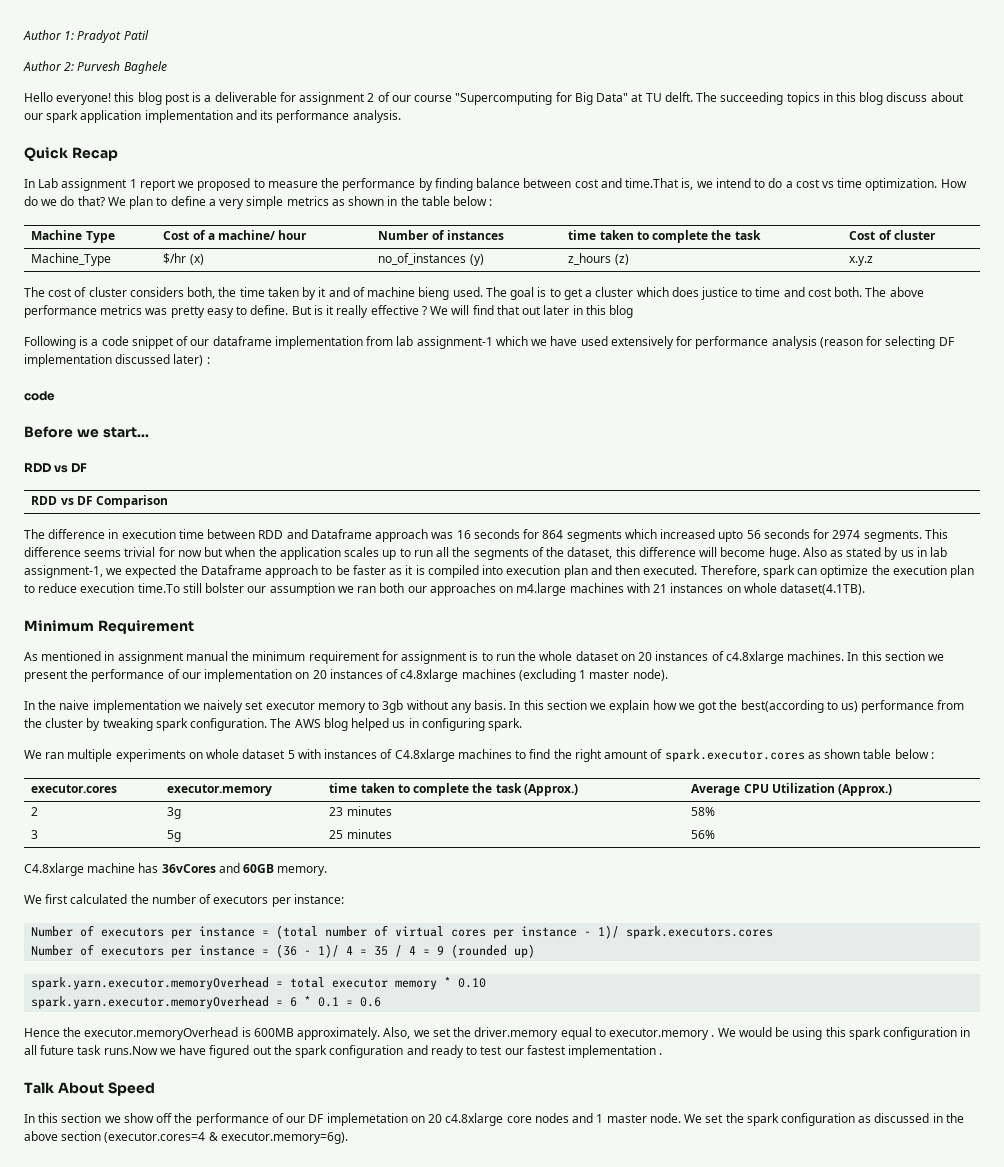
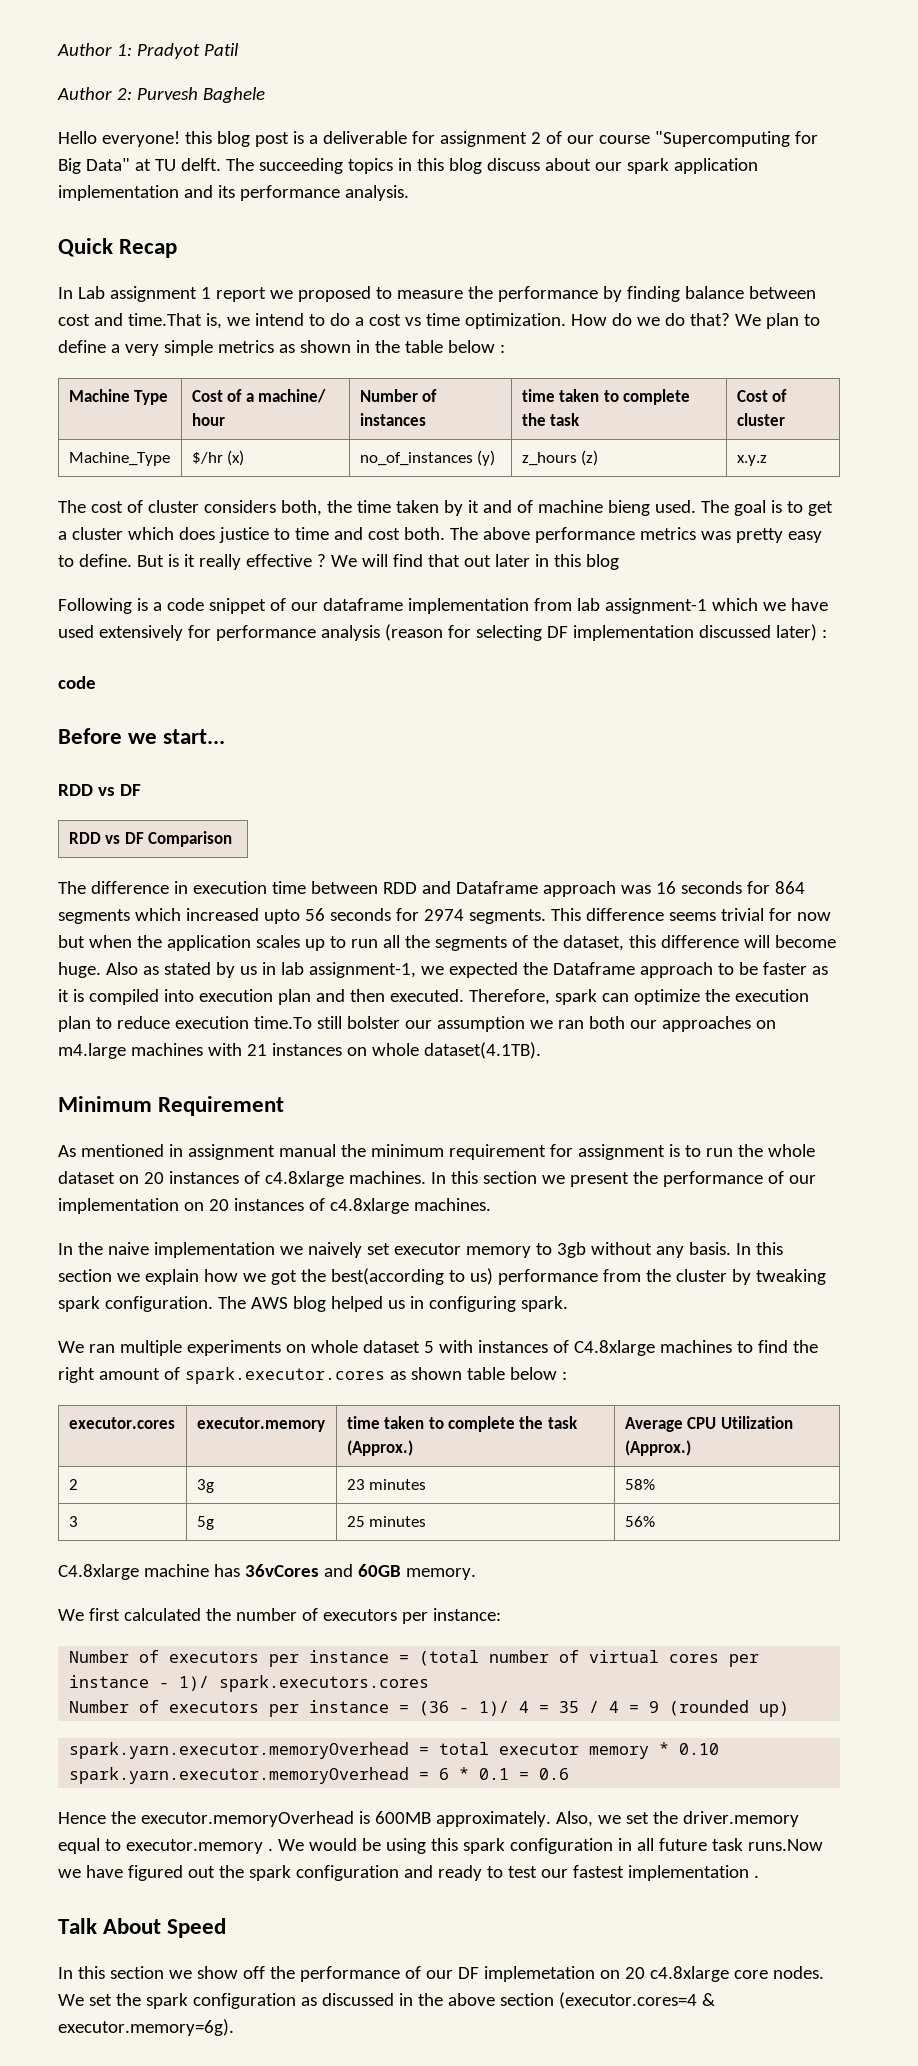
[461,669,668,682] machines (excluding 1 master node). -> [413,1198,491,1211] machines.
[534,1113,681,1123] nodes and 1 master node. -> [772,1966,824,1979] nodes.

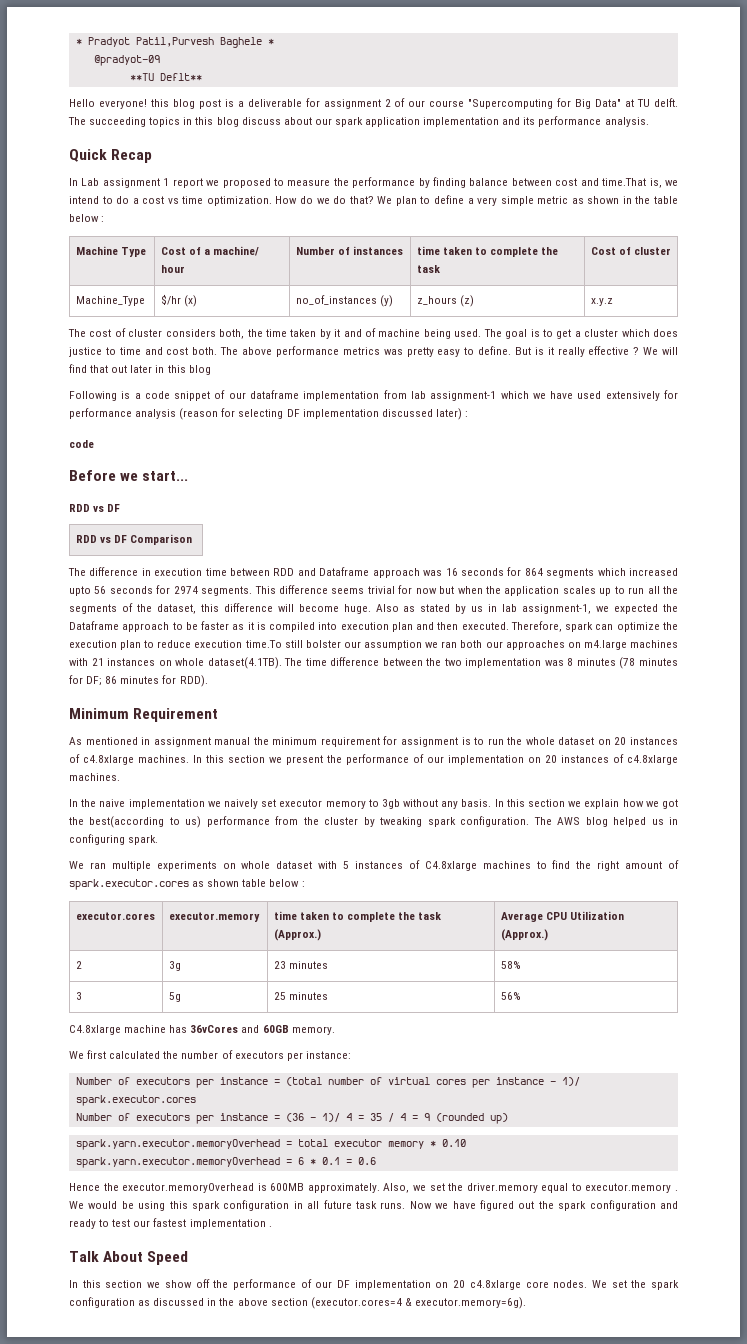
[57,43,239,59] [57,87,265,103] Author 1: Pradyot Patil // Author 2: Purvesh Baghele -> [75,37,274,48] [93,55,160,66] [129,73,202,81] * Pradyot Patil,Purvesh Baghele * // @pradyot-09 // **TU Deflt**
[217,340,274,353] metrics -> [537,196,569,204] metric
[607,500,650,516] bieng -> [423,329,451,339] being
(541, 1050) none -> [284,657,678,669] [69,675,208,687] The time difference between the two implementation was 8 minutes (78 minutes for DF; 86 minutes for RDD).
[423,1340,473,1353] 5 with -> [318,861,350,869] with 5
[219,1675,430,1692] spark.executors.cores -> [75,1095,196,1106] spark.executor.cores
[747,1839,823,1851] runs.Now -> [380,1201,432,1209] runs. Now
[483,1966,595,1982] implemetation -> [354,1280,431,1290] implementation

